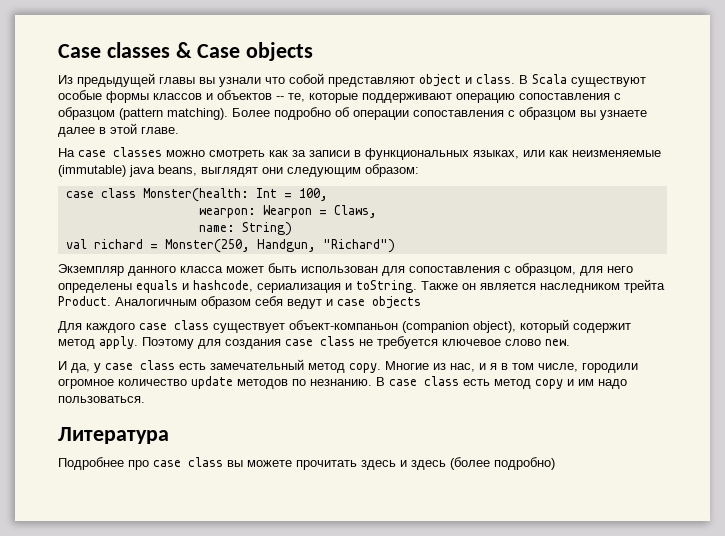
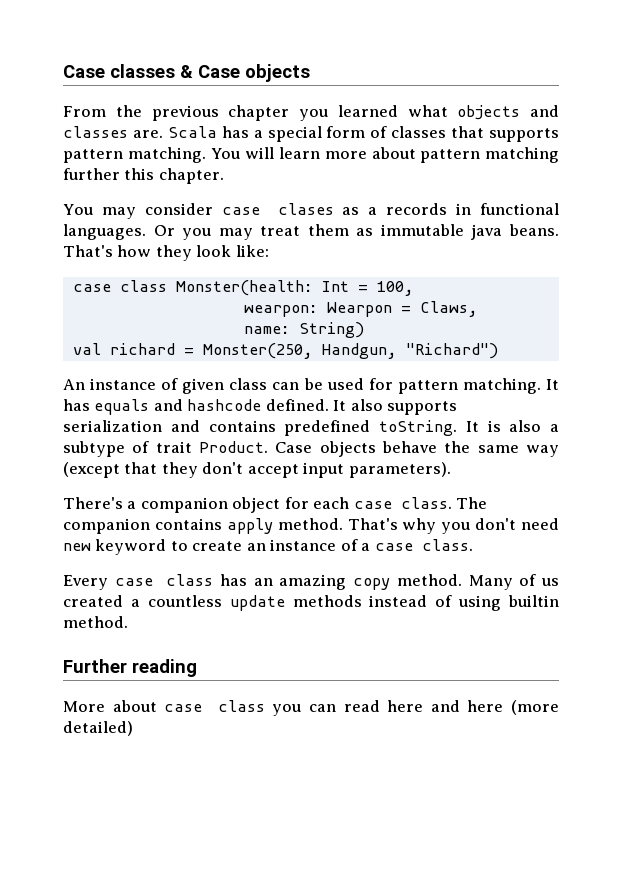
[58,73,646,87] [58,90,621,103] [58,107,647,120] [58,123,179,137] [58,147,661,160] [58,164,419,177] Из предыдущей главы вы узнали что собой представляют object и class. В Scala существуют особые формы классов и объектов -- те, которые поддерживают операцию сопоставления с образцом (pattern matching). Более подробно об операции сопоставления с образцом вы узнаете далее в этой главе. // На case classes можно смотреть как за записи в функциональных языках, или как неизменяемые (immutable) java beans, выглядят они следующим образом: -> [63,105,559,121] [63,126,559,142] [63,147,559,163] [63,168,224,184] [63,203,559,219] [63,224,559,240] [63,245,269,261] From the previous chapter you learned what objects and classes are. Scala has a special form of classes that supports pattern matching. You will learn more about pattern matching further this chapter. // You may consider case clases as a records in functional languages. Or you may treat them as immutable java beans. That's how they look like:
[58,263,633,276] [58,279,665,293] [58,296,421,309] [58,319,631,333] [58,336,570,349] [58,359,638,373] [58,376,627,389] [58,396,145,403] [58,427,169,444] [58,457,555,470] Экземпляр данного класса может быть использован для сопоставления с образцом, для него определены equals и hashcode, сериализация и toString. Также он является наследником трейта Product. Аналогичным образом себя ведут и case objects // Для каждого case class существует объект-компаньон (companion object), который содержит метод apply. Поэтому для создания case class не требуется ключевое слово new. // И да, у case class есть замечательный метод copy. Многие из нас, и я в том числе, городили огромное количество update методов по незнанию. В case class есть метод copy и им надо пользоваться. // Литература // Подробнее про case class вы можете прочитать здесь и здесь (более подробно) -> [63,378,559,394] [63,399,458,415] [63,420,559,436] [63,441,559,457] [63,462,451,478] [63,497,488,513] [63,518,559,534] [63,539,473,555] [63,574,559,590] [63,595,559,611] [63,616,128,628] [63,659,197,677] [63,700,559,716] [63,721,133,736] An instance of given class can be used for pattern matching. It has equals and hashcode defined. It also supports serialization and contains predefined toString. It is also a subtype of trait Product. Case objects behave the same way (except that they don't accept input parameters). // There's a companion object for each case class. The companion contains apply method. That's why you don't need new keyword to create an instance of a case class. // Every case class has an amazing copy method. Many of us created a countless update methods instead of using builtin method. // Further reading // More about case class you can read here and here (more detailed)

